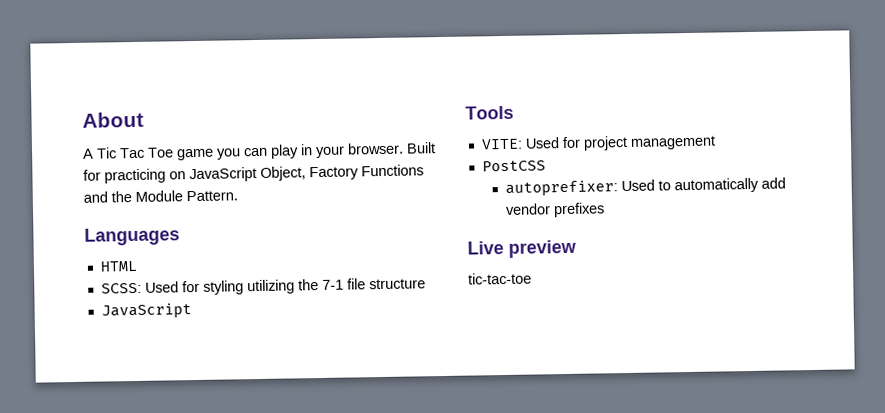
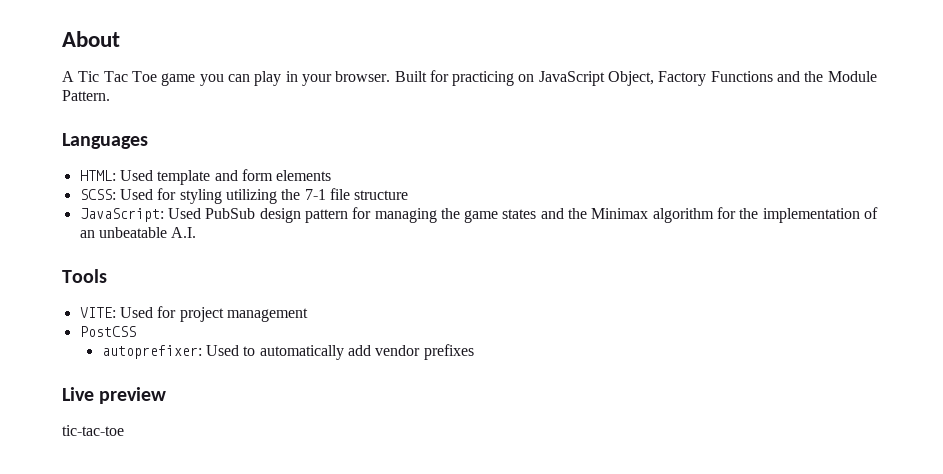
[99,260,138,272] HTML -> [79,169,332,185] HTML: Used template and form elements
[100,303,192,319] JavaScript -> [79,207,879,223] [79,227,197,238] JavaScript: Used PubSub design pattern for managing the game states and the Minimax algorithm for the implementation of an unbeatable A.I.

